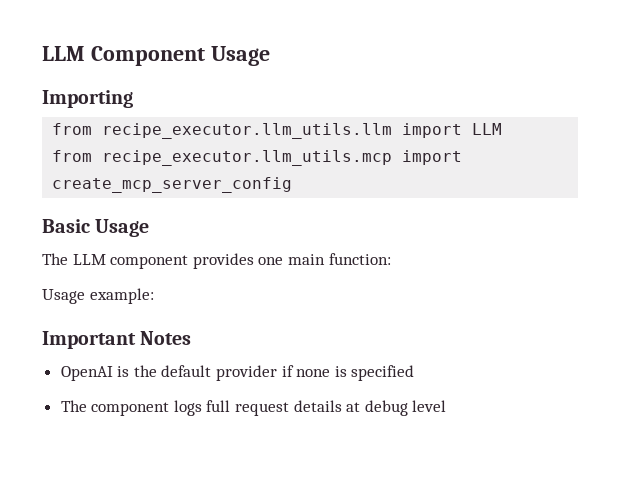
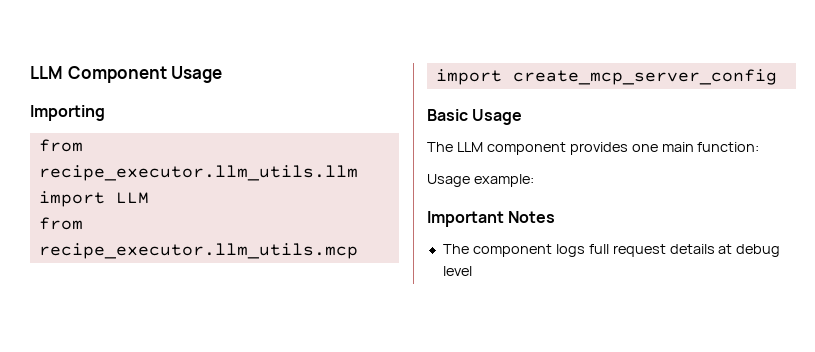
[60,365,415,381] // OpenAI is the default provider if none is specified -> (556, 217) none

